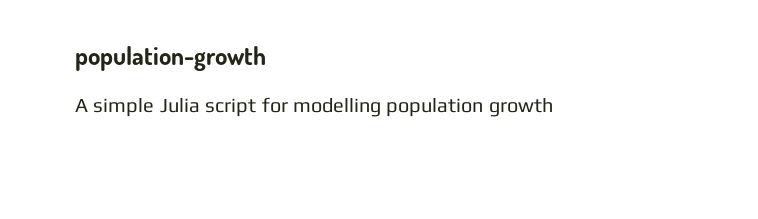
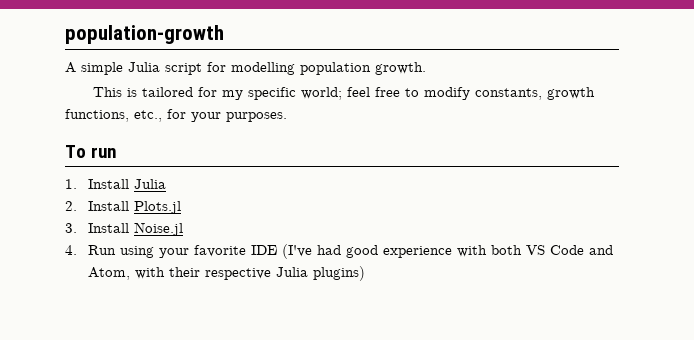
[488,98,553,117] growth -> [375,62,426,75] [93,87,596,100] [65,109,287,122] [65,145,116,158] [65,179,166,189] [65,201,181,214] [65,222,183,236] [65,244,613,259] [87,266,365,281] growth. // This is tailored for my specific world; feel free to modify constants, growth functions, etc., for your purposes. // To run // 1. Install Julia // 2. Install Plots.jl // 3. Install Noise.jl // 4. Run using your favorite IDE (I've had good experience with both VS Code and Atom, with their respective Julia plugins)

